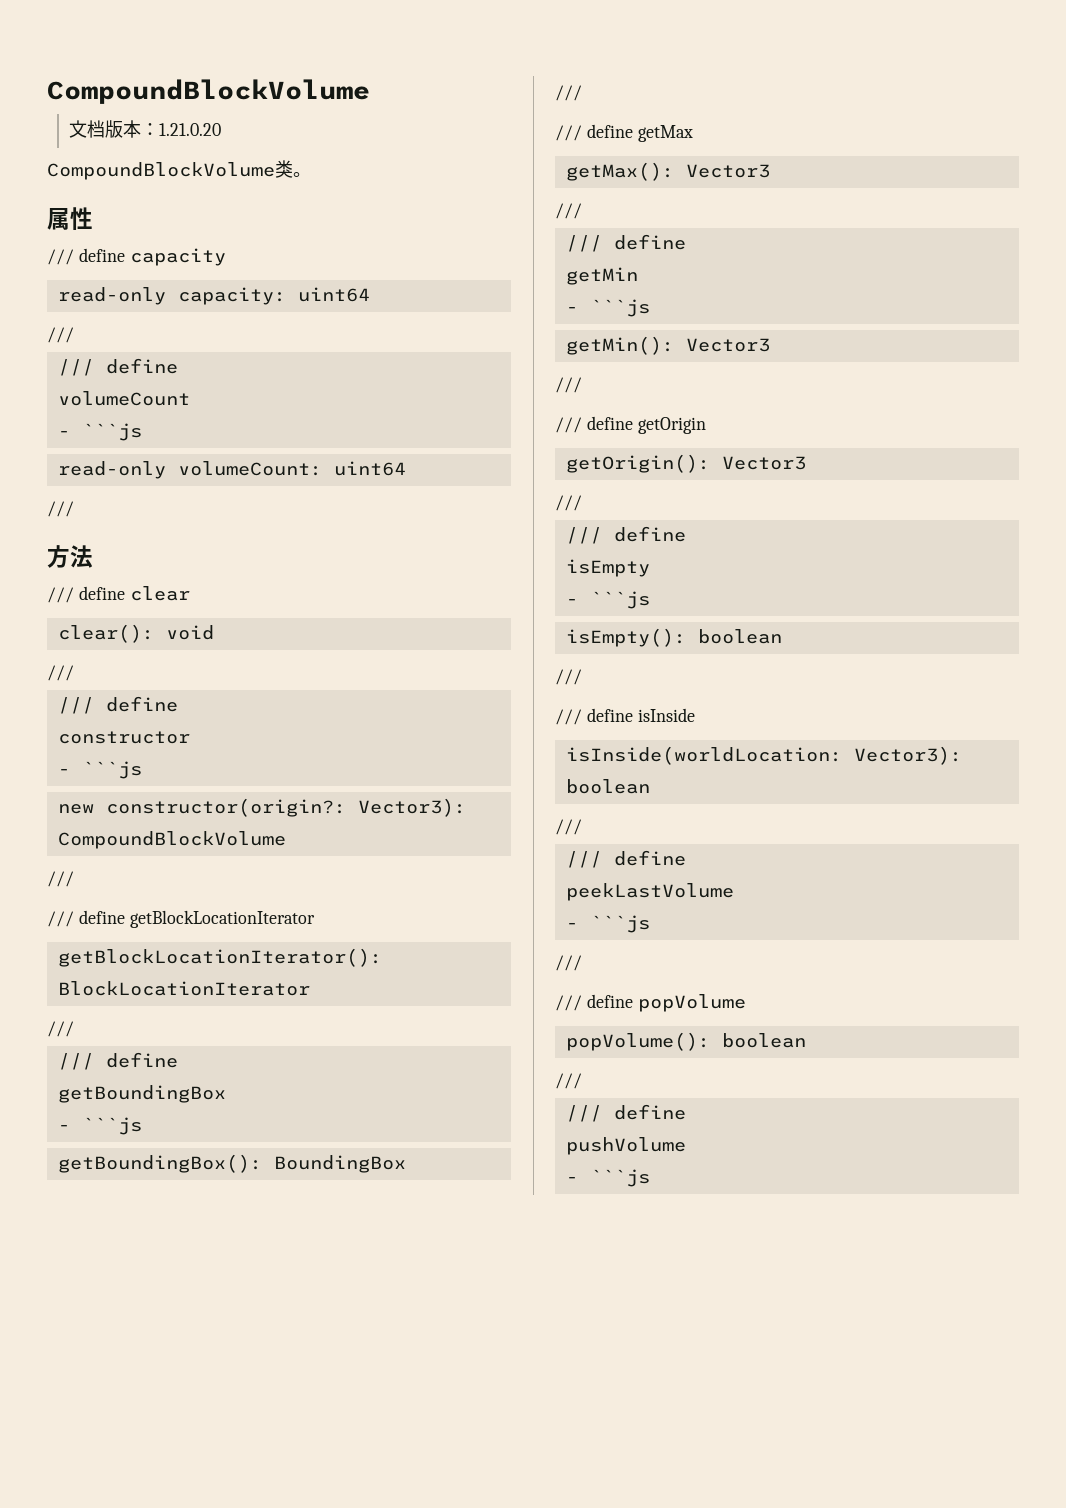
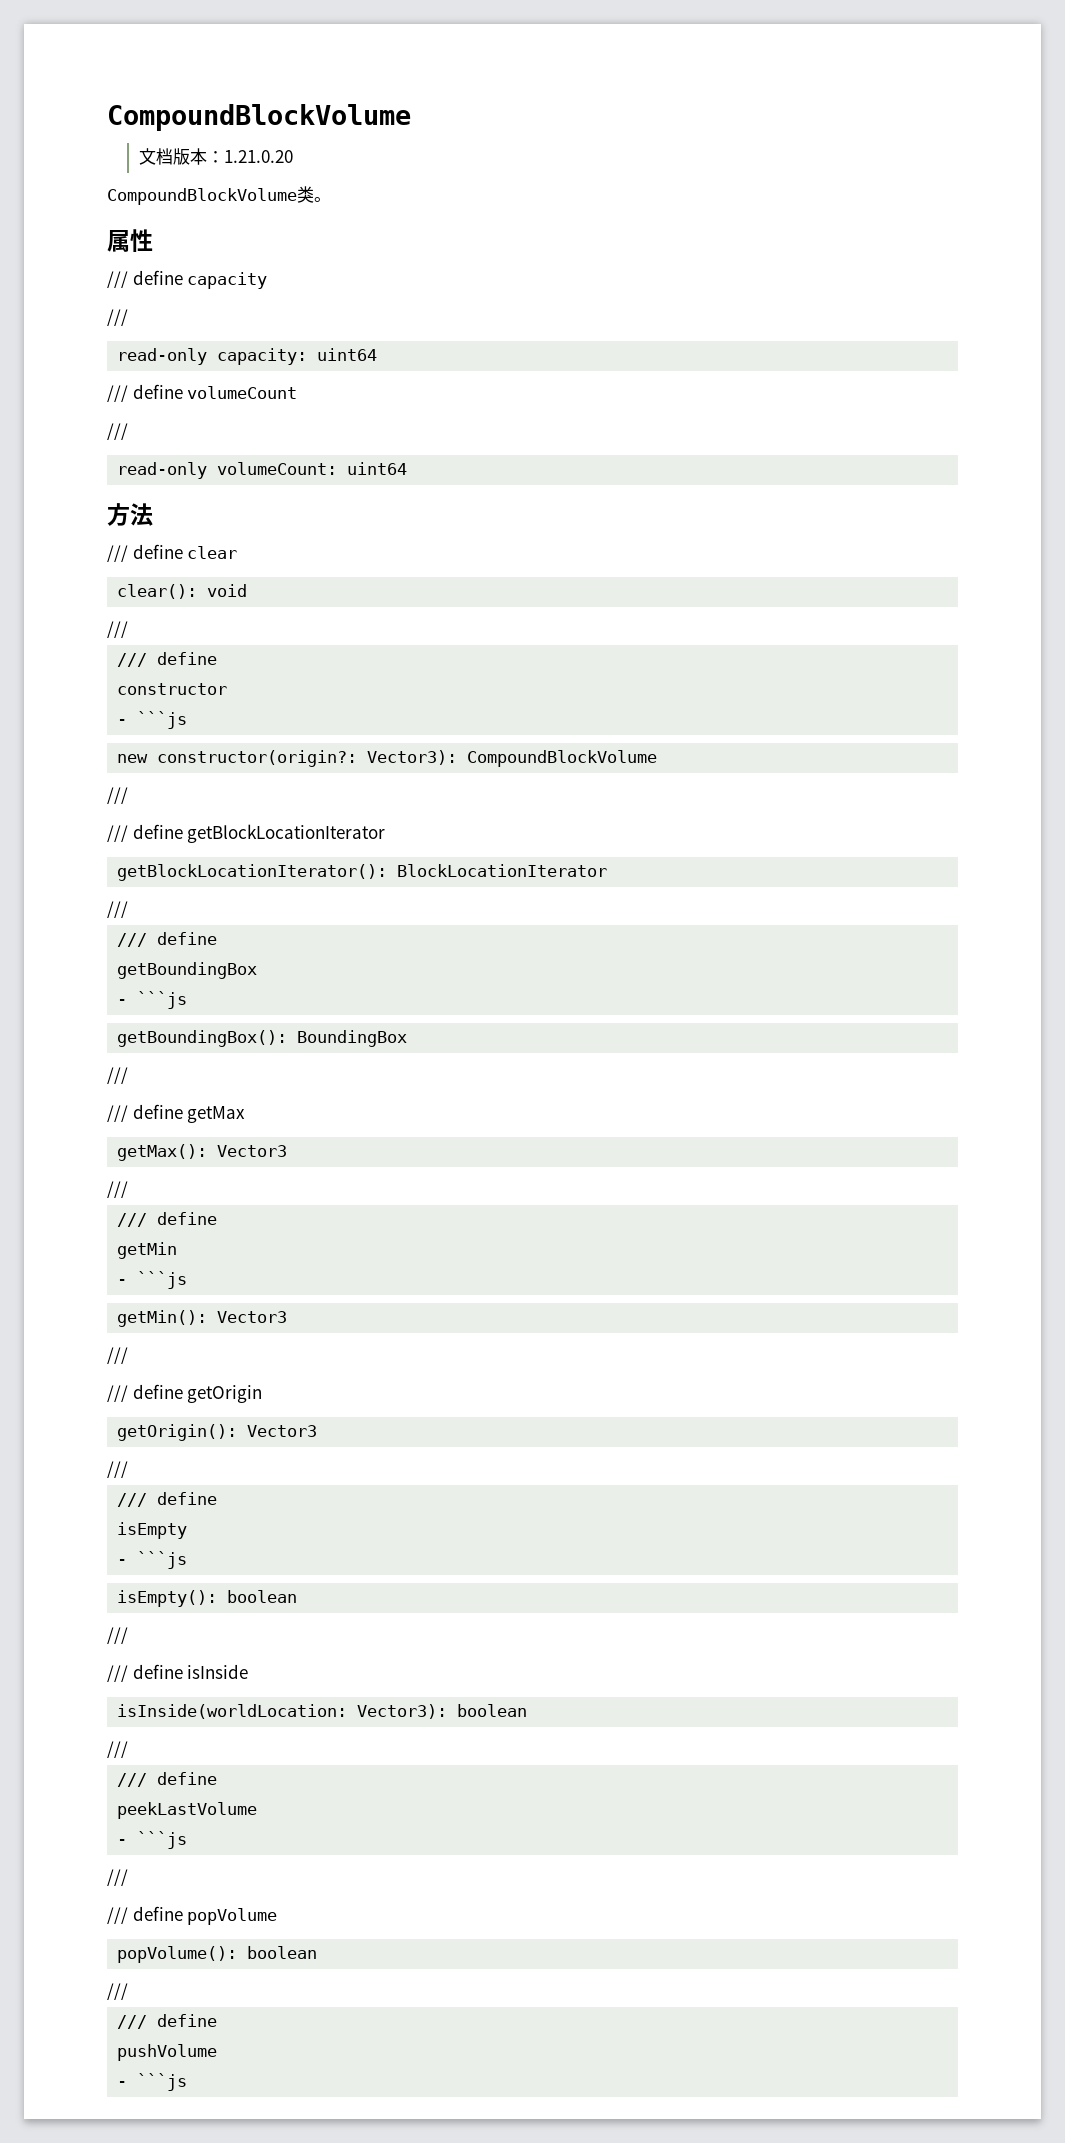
(226, 257) none -> [107,309,128,326] // ///
[57,358,178,376] [57,391,190,406] [57,423,142,441] // /// define // volumeCount // - ```js -> [132,384,298,399] [107,423,128,440] define volumeCount // ///
[47,501,74,517] // /// -> (408, 468) none

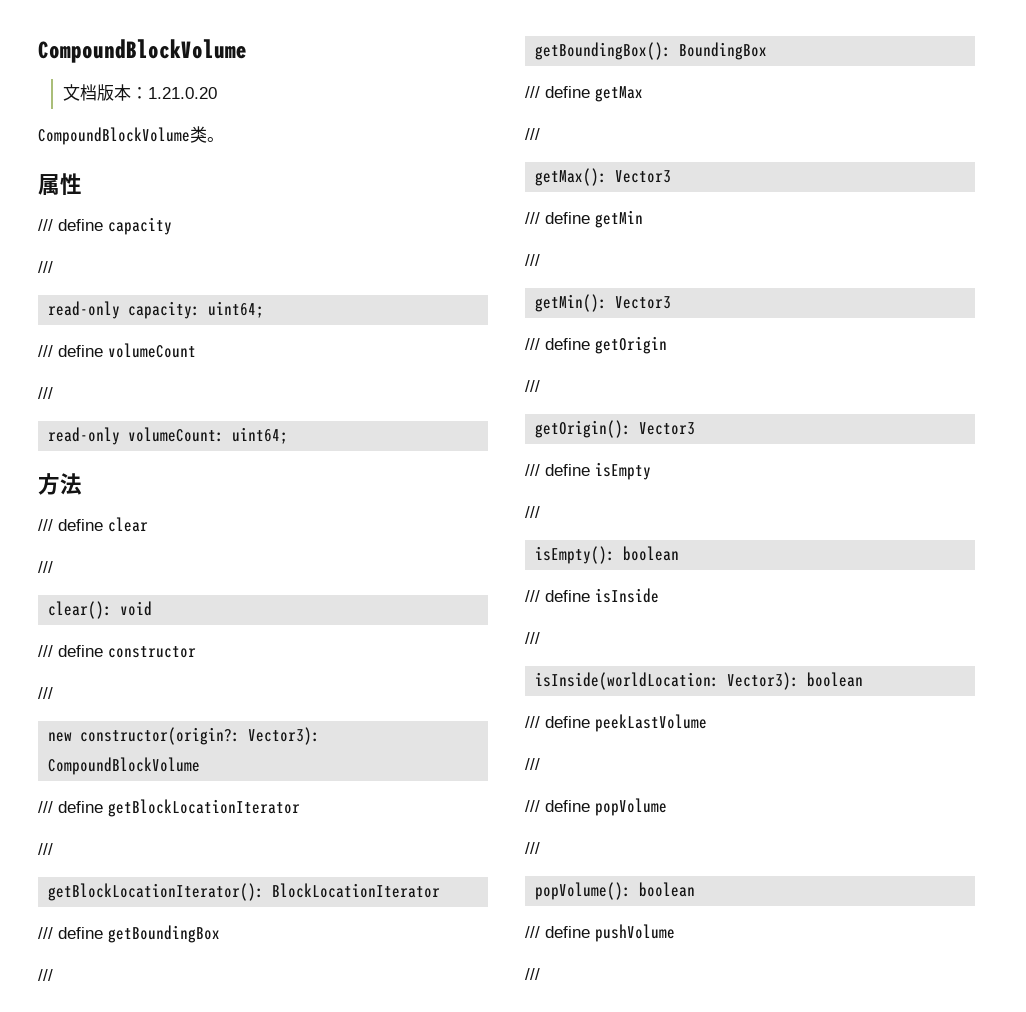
[317,348,378,361] uint64 -> [208,301,265,318] uint64;
[347,462,408,475] uint64 -> [232,427,289,444] uint64;
(238, 552) none -> [38,561,53,573] // ///
[117,652,218,667] [117,683,228,695] [117,711,188,729] // /// define // constructor // - ```js -> [58,645,196,658] [38,687,53,699] define constructor // ///
[107,824,386,843] // /// define getBlockLocationIterator -> [58,799,300,817] [38,843,53,855] define getBlockLocationIterator // ///
[117,932,218,947] [117,962,258,979] [117,991,188,1009] // /// define // getBoundingBox // - ```js -> [58,925,220,943] [38,969,53,981] define getBoundingBox // ///
[107,1104,246,1123] // /// define getMax -> [545,86,643,102] [525,128,540,140] define getMax // ///
[117,1212,218,1227] [117,1242,178,1259] [117,1271,188,1289] // /// define // getMin // - ```js -> [545,210,643,228] [525,254,540,266] define getMin // ///
[107,1384,263,1403] // /// define getOrigin -> [545,336,667,354] [525,380,540,392] define getOrigin // ///
[117,1492,218,1507] [117,1522,188,1539] [117,1551,188,1569] // /// define // isEmpty // - ```js -> [545,462,651,480] [525,506,540,518] define isEmpty // ///
[107,1664,249,1682] // /// define isInside -> [545,588,659,603] [525,632,540,644] define isInside // ///
[117,1772,218,1787] // /// define // -> [545,716,590,728] define
[117,1831,188,1849] // - ```js -> (707, 723) none
(278, 1916) none -> [525,842,540,854] // ///
[117,2014,218,2029] [117,2044,218,2061] [117,2073,188,2091] // /// define // pushVolume // - ```js -> [545,924,675,942] [525,968,540,980] define pushVolume // ///

